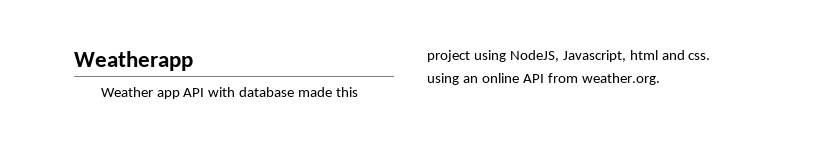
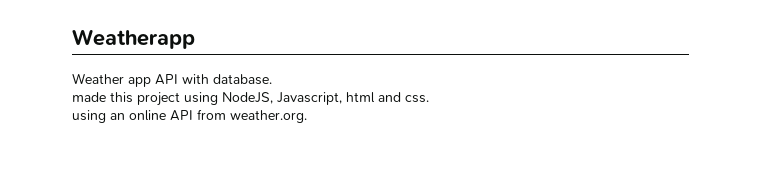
[239,87,295,97] database -> [213,74,272,85] database. //

